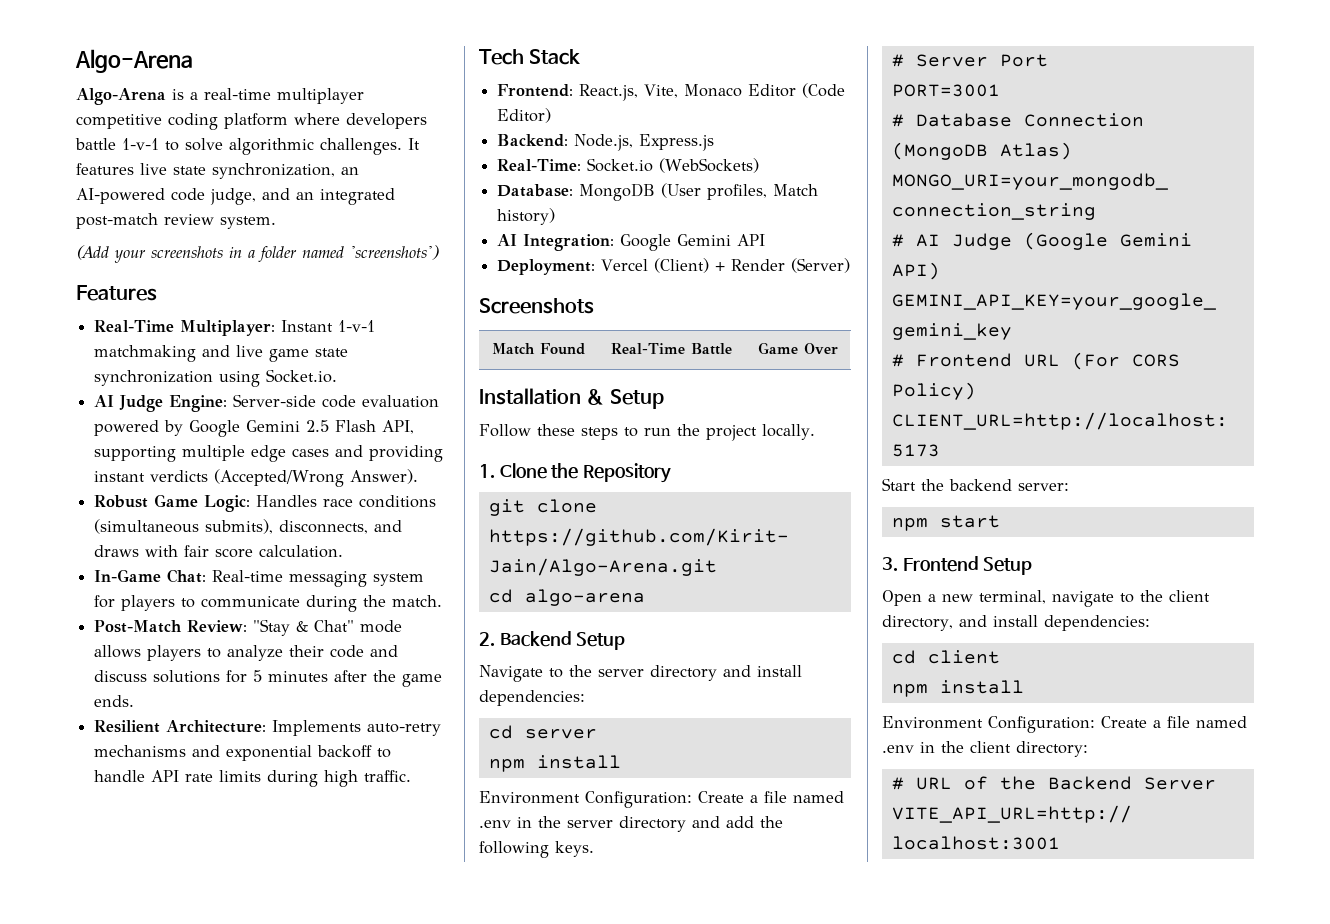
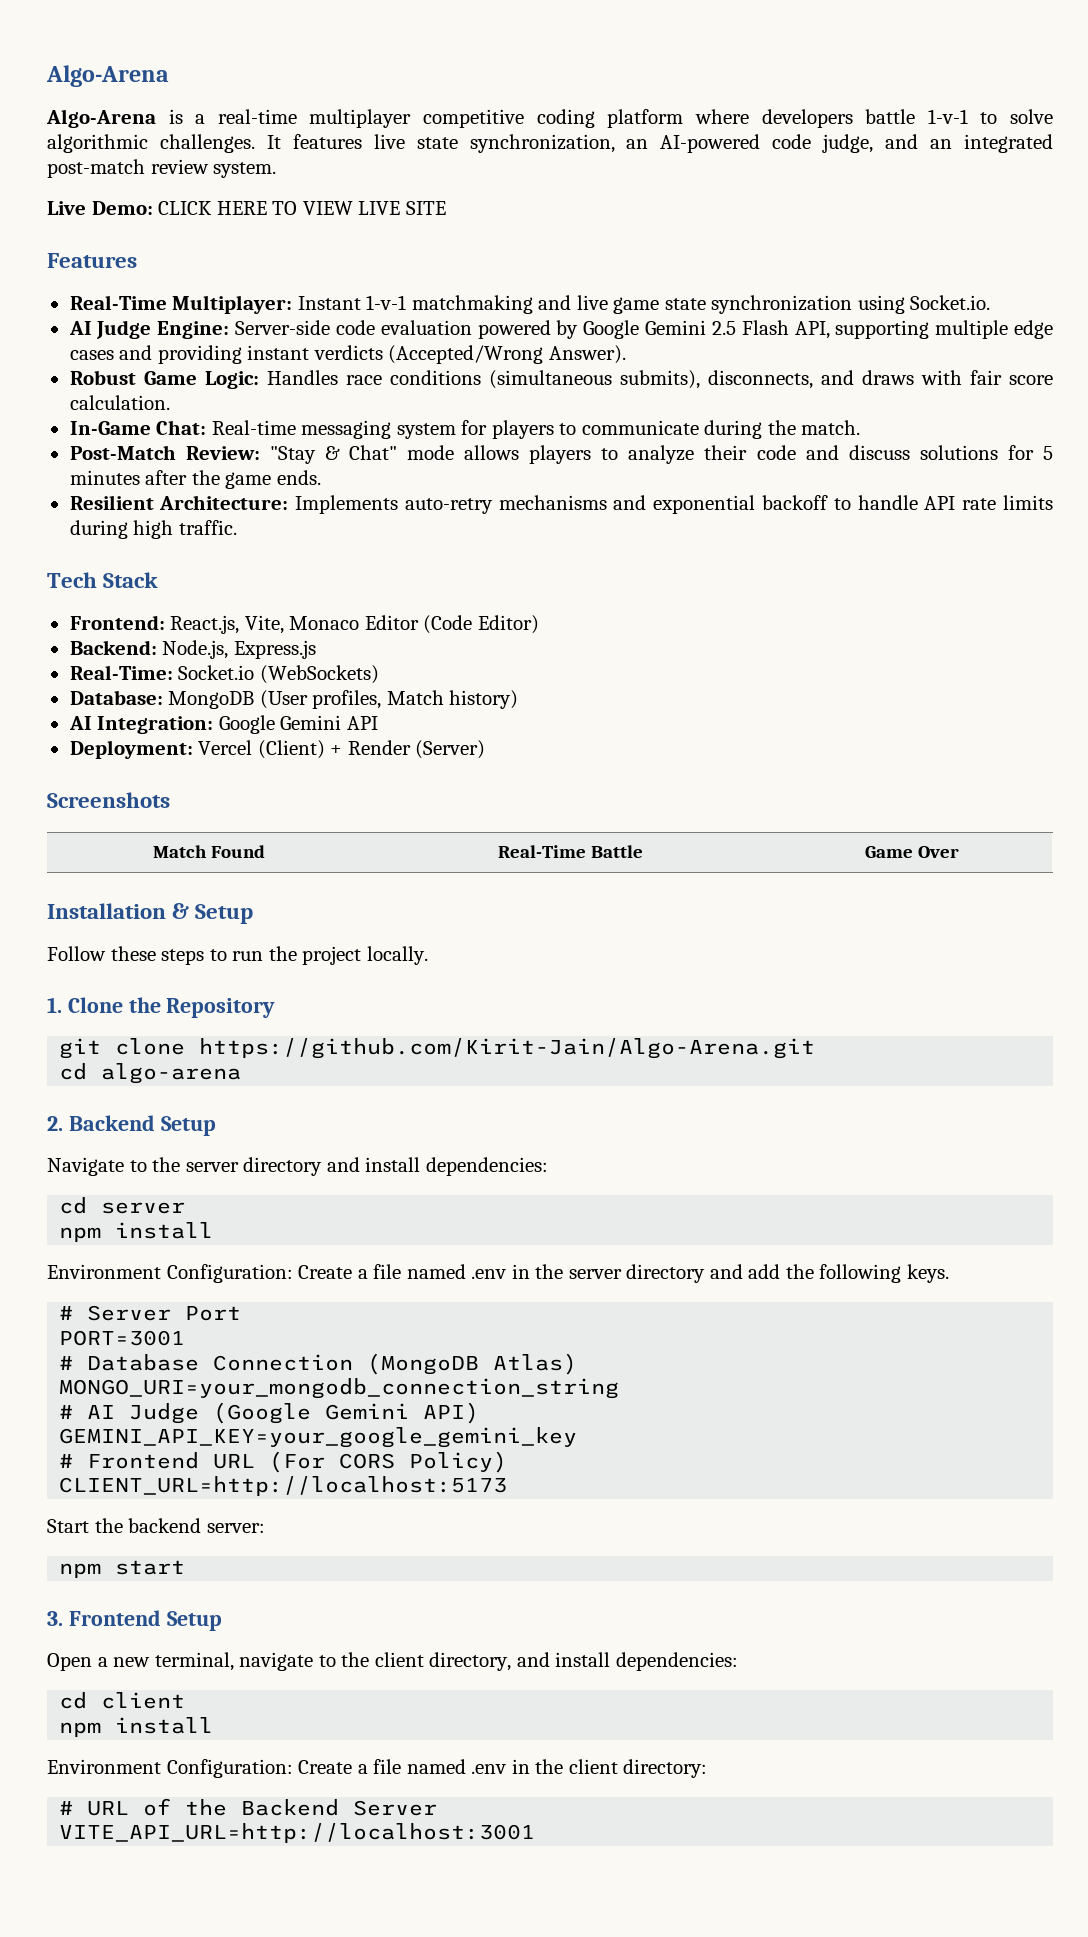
[76,245,439,263] (Add your screenshots in a folder named 'screenshots') -> [47,201,446,215] Live Demo: CLICK HERE TO VIEW LIVE SITE

